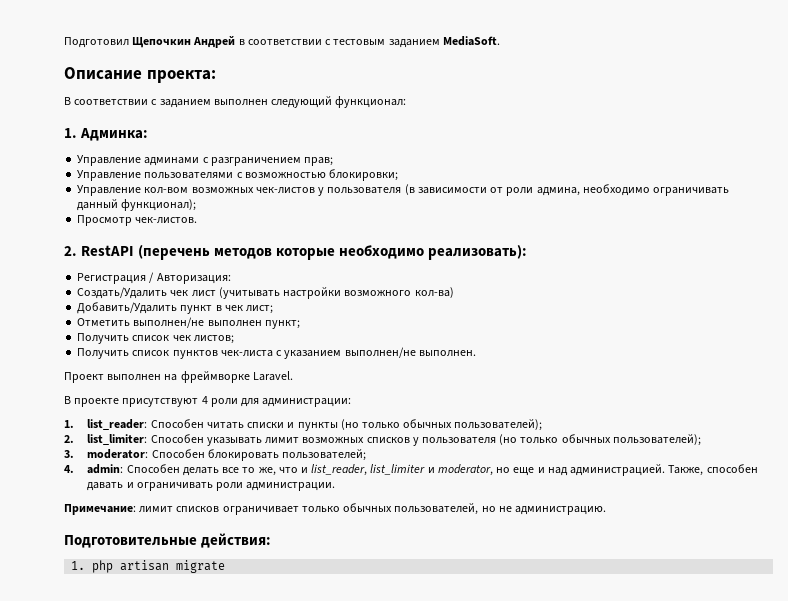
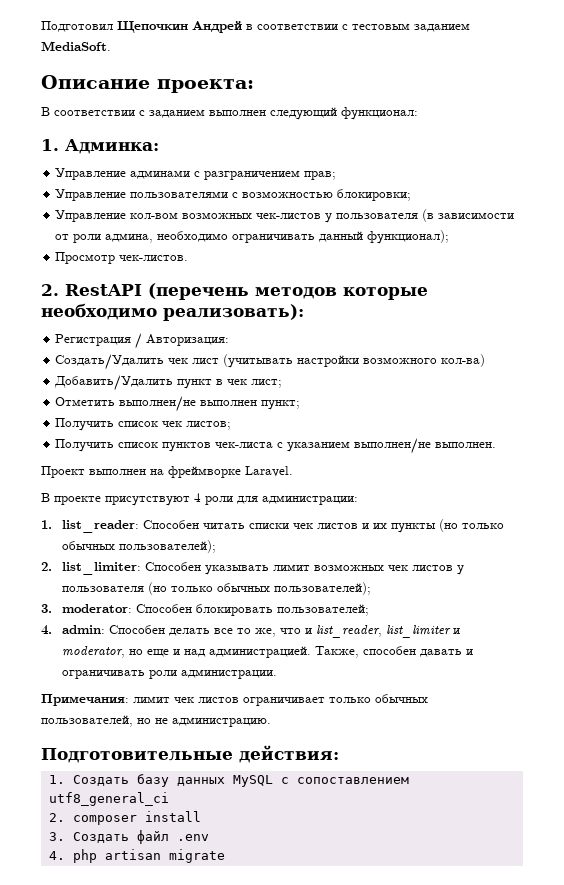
[287,422,295,428] и -> [293,523,388,529] чек листов и их
[366,437,410,443] списков -> [388,565,454,571] чек листов
[64,504,220,515] Примечание: лимит списков -> [41,694,239,706] Примечания: лимит чек листов
(86, 565) none -> [72,774,409,787] [48,792,169,806] [48,811,201,825] [48,830,209,844] [48,851,65,860] Создать базу данных MySQL с сопоставлением utf8_general_ci // 2. composer install // 3. Создать файл .env // 4.

